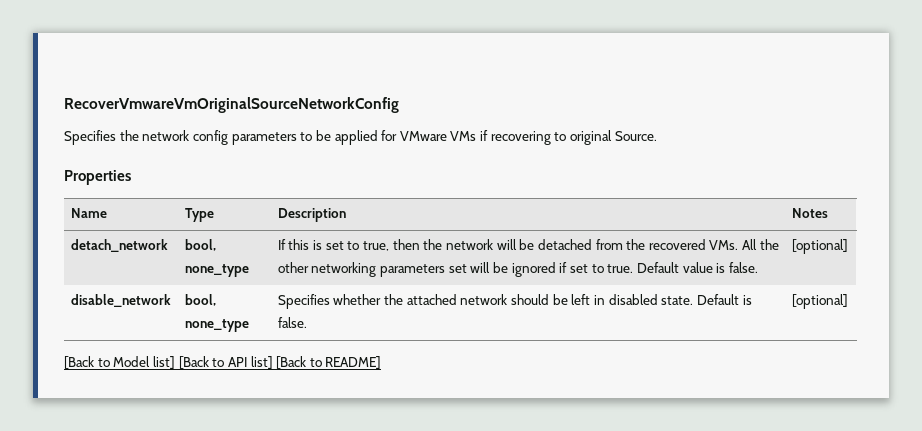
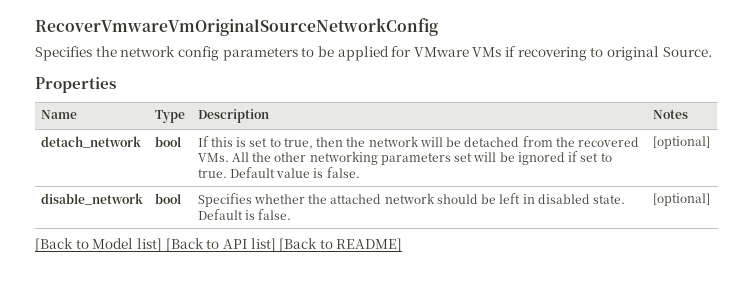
[184,239,216,251] [184,264,249,277] bool, none_type -> [154,136,181,147] bool
[184,294,216,306] [184,319,249,332] bool, none_type -> [154,193,181,204] bool

